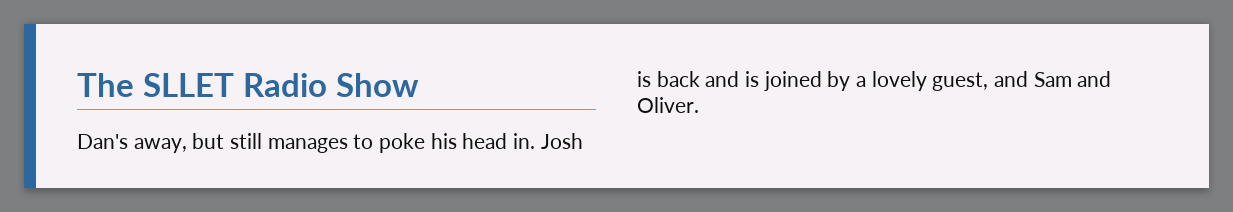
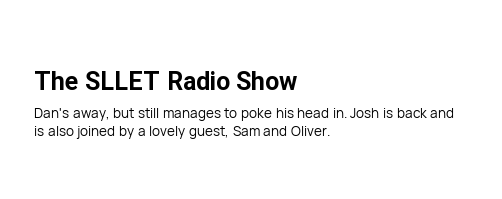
(760, 79) none -> [47,126,74,136] also
[994,71,1029,87] and -> (229, 132) none

